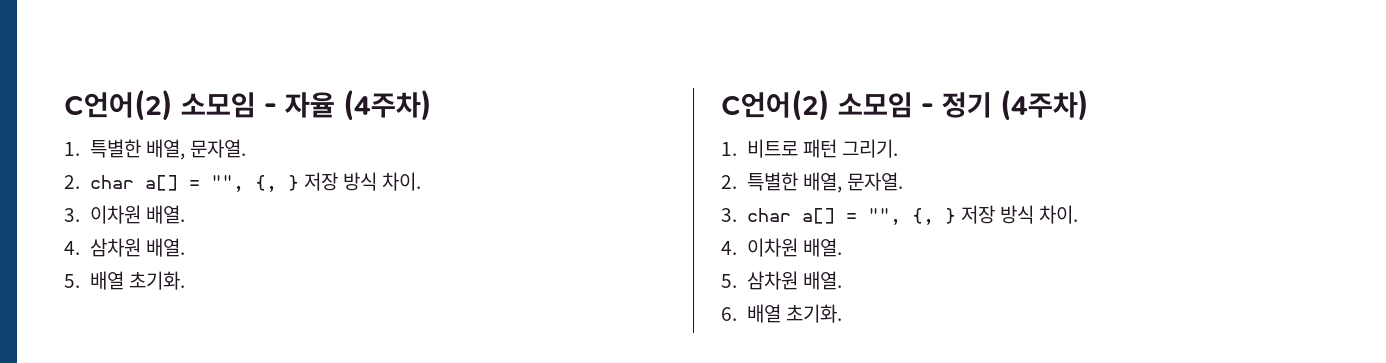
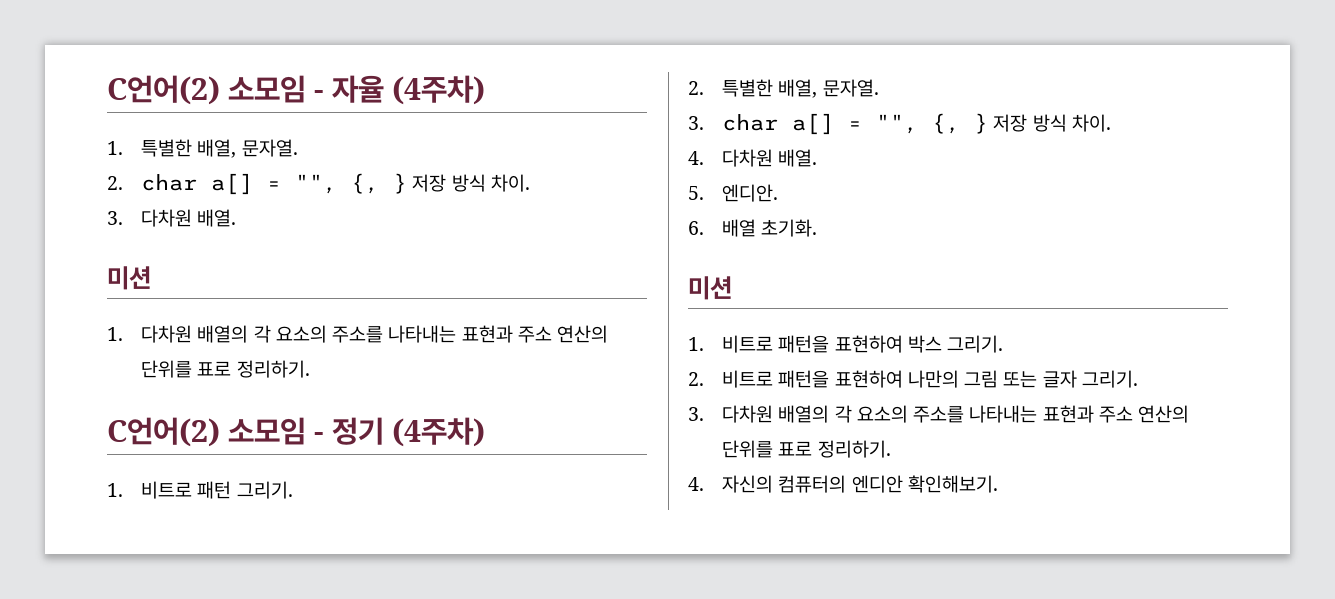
[89,205,185,224] [64,238,185,257] [64,271,185,290] 이차원 배열. // 4. 삼차원 배열. // 5. 배열 초기화. -> [141,209,237,227] [107,266,151,290] [107,325,609,343] [141,360,310,378] 다차원 배열. // 미션 // 1. 다차원 배열의 각 요소의 주소를 나타내는 표현과 주소 연산의 단위를 표로 정리하기.
[746,238,842,257] [721,271,842,290] 이차원 배열. // 5. 삼차원 배열. -> [722,149,818,167] [688,184,779,202] 다차원 배열. // 5. 엔디안.
(842, 313) none -> [688,276,732,300] [688,335,1004,353] [688,370,1139,388] [688,405,1190,423] [722,440,891,458] [688,475,998,493] // 미션 // 1. 비트로 패턴을 표현하여 박스 그리기. // 2. 비트로 패턴을 표현하여 나만의 그림 또는 글자 그리기. // 3. 다차원 배열의 각 요소의 주소를 나타내는 표현과 주소 연산의 단위를 표로 정리하기. // 4. 자신의 컴퓨터의 엔디안 확인해보기.

